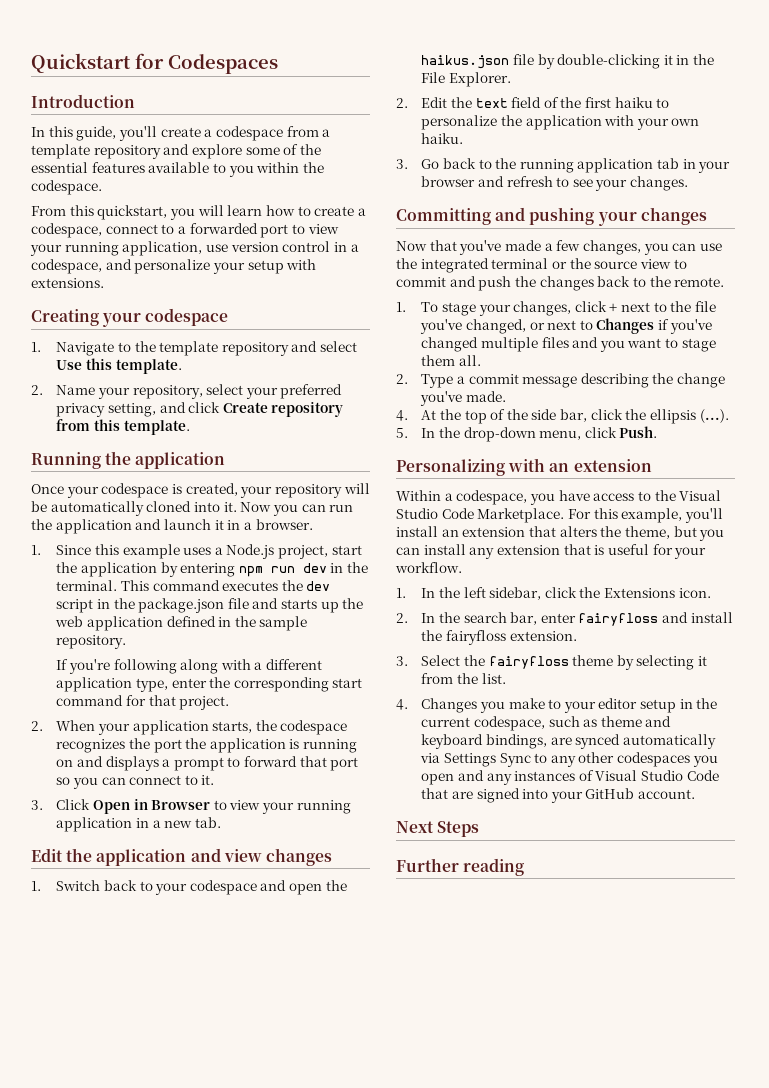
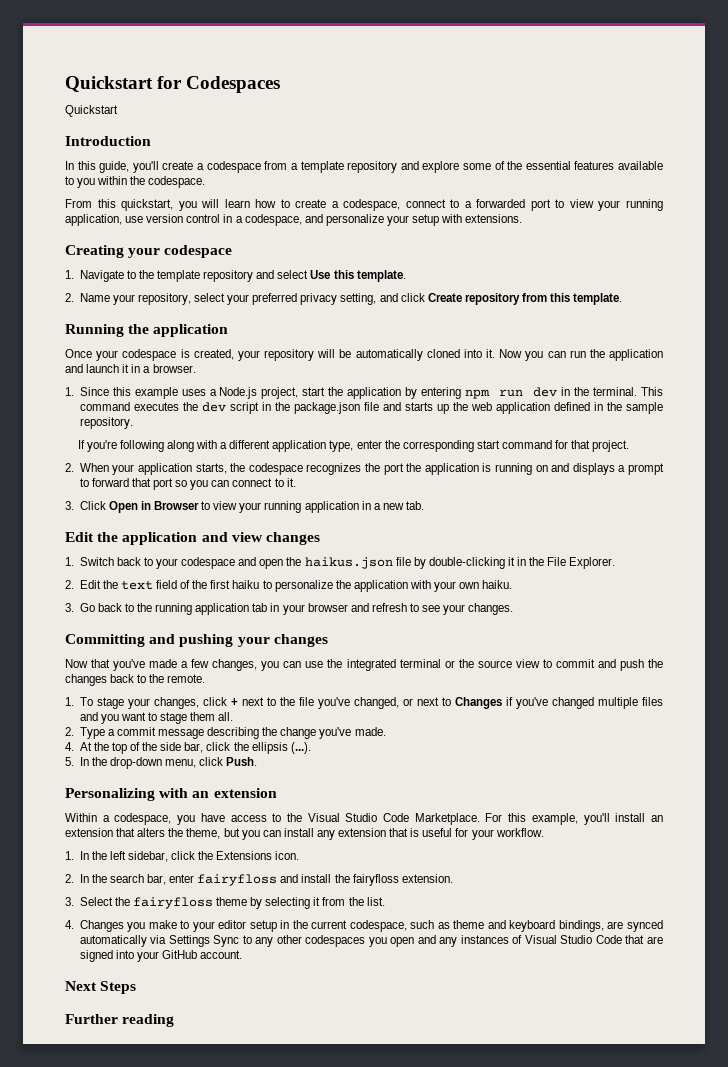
(278, 64) none -> [65,105,118,117] // Quickstart

